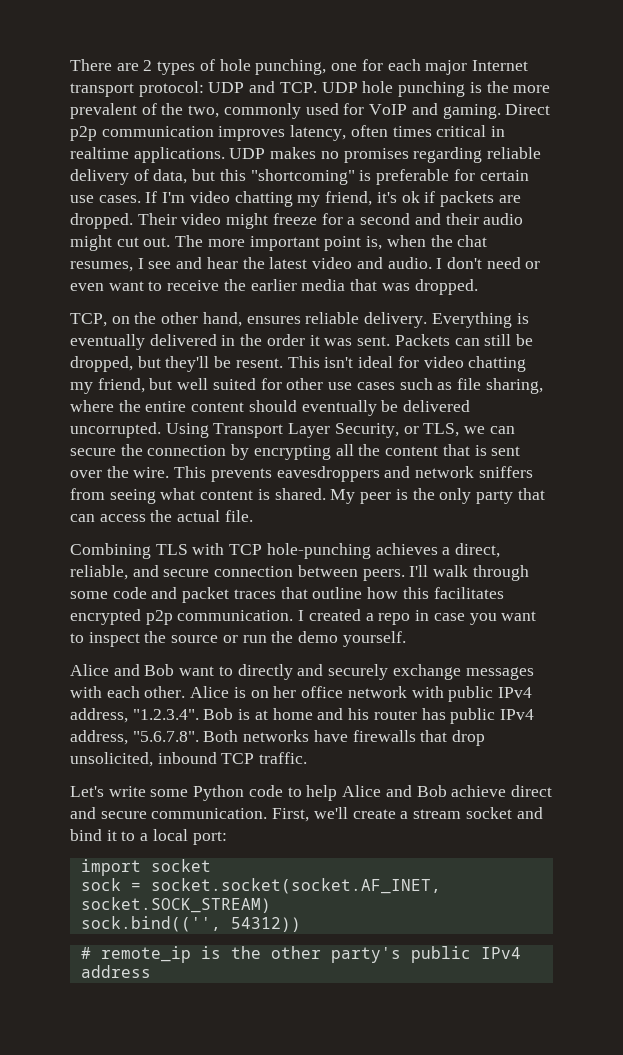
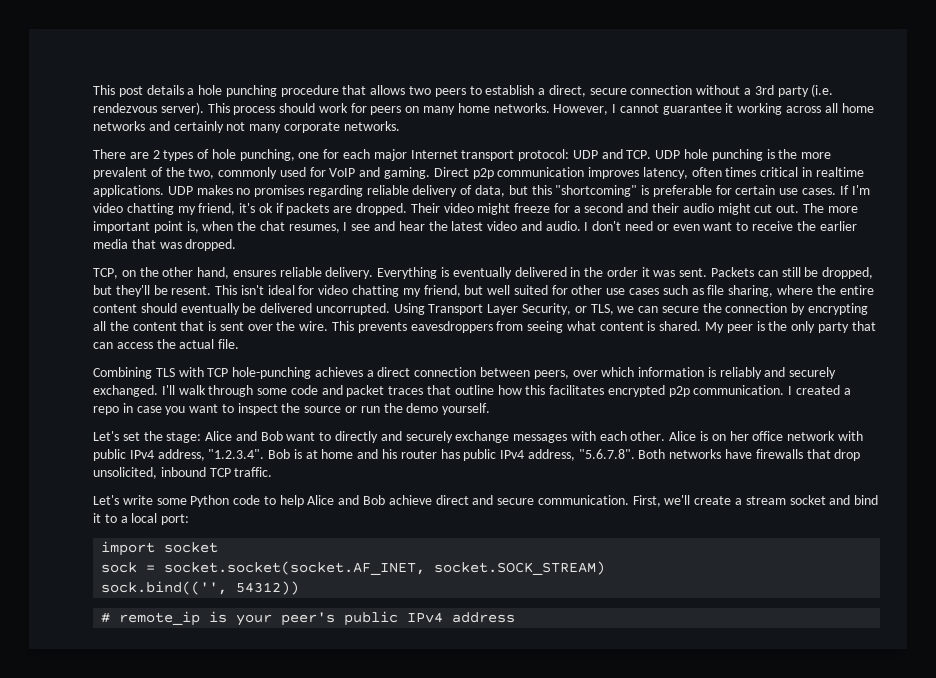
(70, 65) none -> [93,84,834,97] [93,102,874,115] [93,121,400,133] This post details a hole punching procedure that allows two peers to establish a direct, secure connection without a 3rd party (i.e. rendezvous server). This process should work for peers on many home networks. However, I cannot guarantee it working across all home networks and certainly not many corporate networks. //
[384,466,533,478] and network sniffers -> (493, 327) none
[455,543,501,558] [70,565,405,581] direct, reliable, and secure connection between peers. -> [377,367,837,379] [93,385,158,397] direct connection between peers, over which information is reliably and securely exchanged.
(406, 639) none -> [93,431,202,443] Let's set the stage:
[230,946,401,963] the other party's -> [236,612,336,626] your peer's

